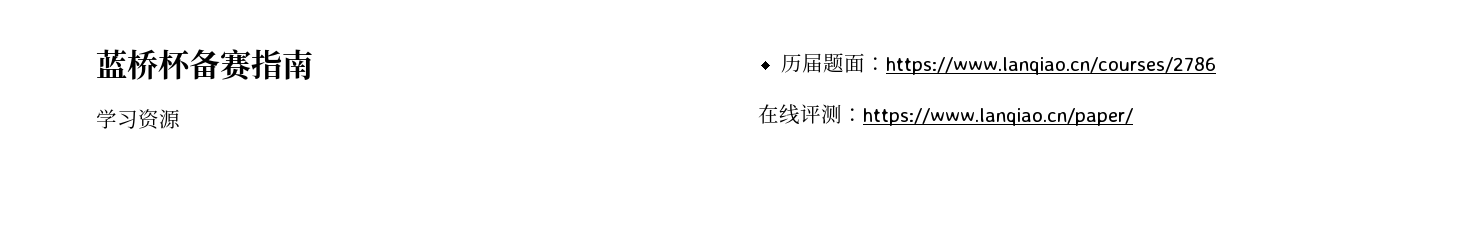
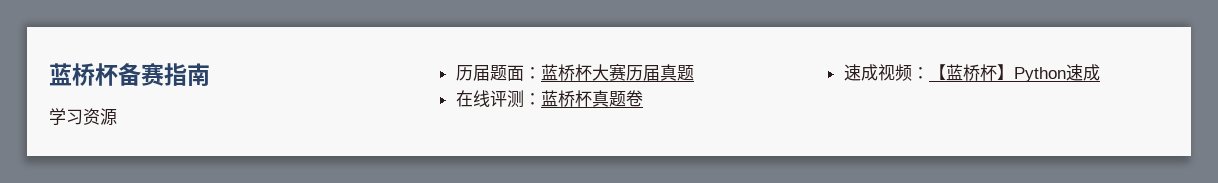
[885,57,1216,75] [758,104,1133,126] https://www.lanqiao.cn/courses/2786 // 在线评测：https://www.lanqiao.cn/paper/ -> [540,63,694,81] [455,90,643,108] [843,64,1100,82] 蓝桥杯大赛历届真题 // 在线评测：蓝桥杯真题卷 // 速成视频：【蓝桥杯】Python速成

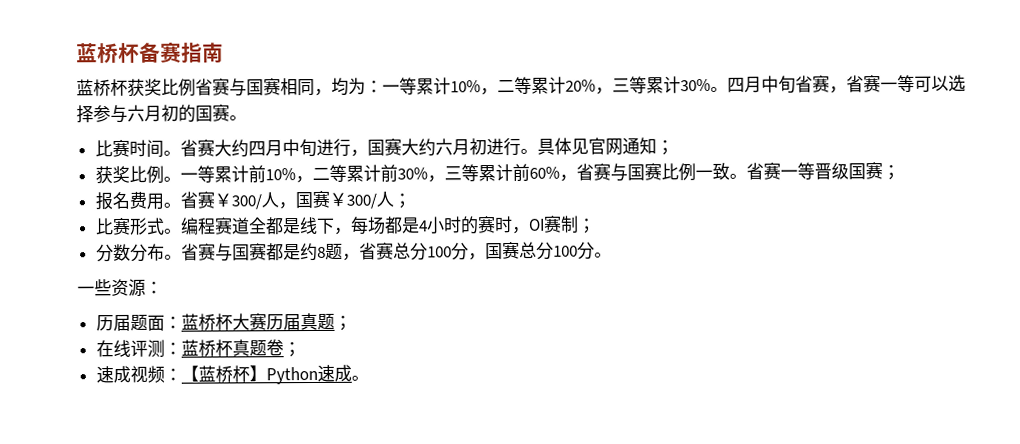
[49,108,83,125] 学习 -> [76,74,966,97] [76,103,247,124] [94,137,674,158] [94,161,900,185] [94,189,411,211] [94,214,596,236] [95,240,612,263] [77,279,112,297] 蓝桥杯获奖比例省赛与国赛相同，均为：一等累计10%，二等累计20%，三等累计30%。四月中旬省赛，省赛一等可以选择参与六月初的国赛。 // 比赛时间。省赛大约四月中旬进行，国赛大约六月初进行。具体见官网通知； // 获奖比例。一等累计前10%，二等累计前30%，三等累计前60%，省赛与国赛比例一致。省赛一等晋级国赛； // 报名费用。省赛￥300/人，国赛￥300/人； // 比赛形式。编程赛道全都是线下，每场都是4小时的赛时，OI赛制； // 分数分布。省赛与国赛都是约8题，省赛总分100分，国赛总分100分。 // 一些
(117, 117) none -> [145,281,163,294] ：
(694, 73) none -> [333,315,352,331] ；
(643, 98) none -> [282,342,301,358] ；
(1100, 72) none -> [350,375,369,381] 。

